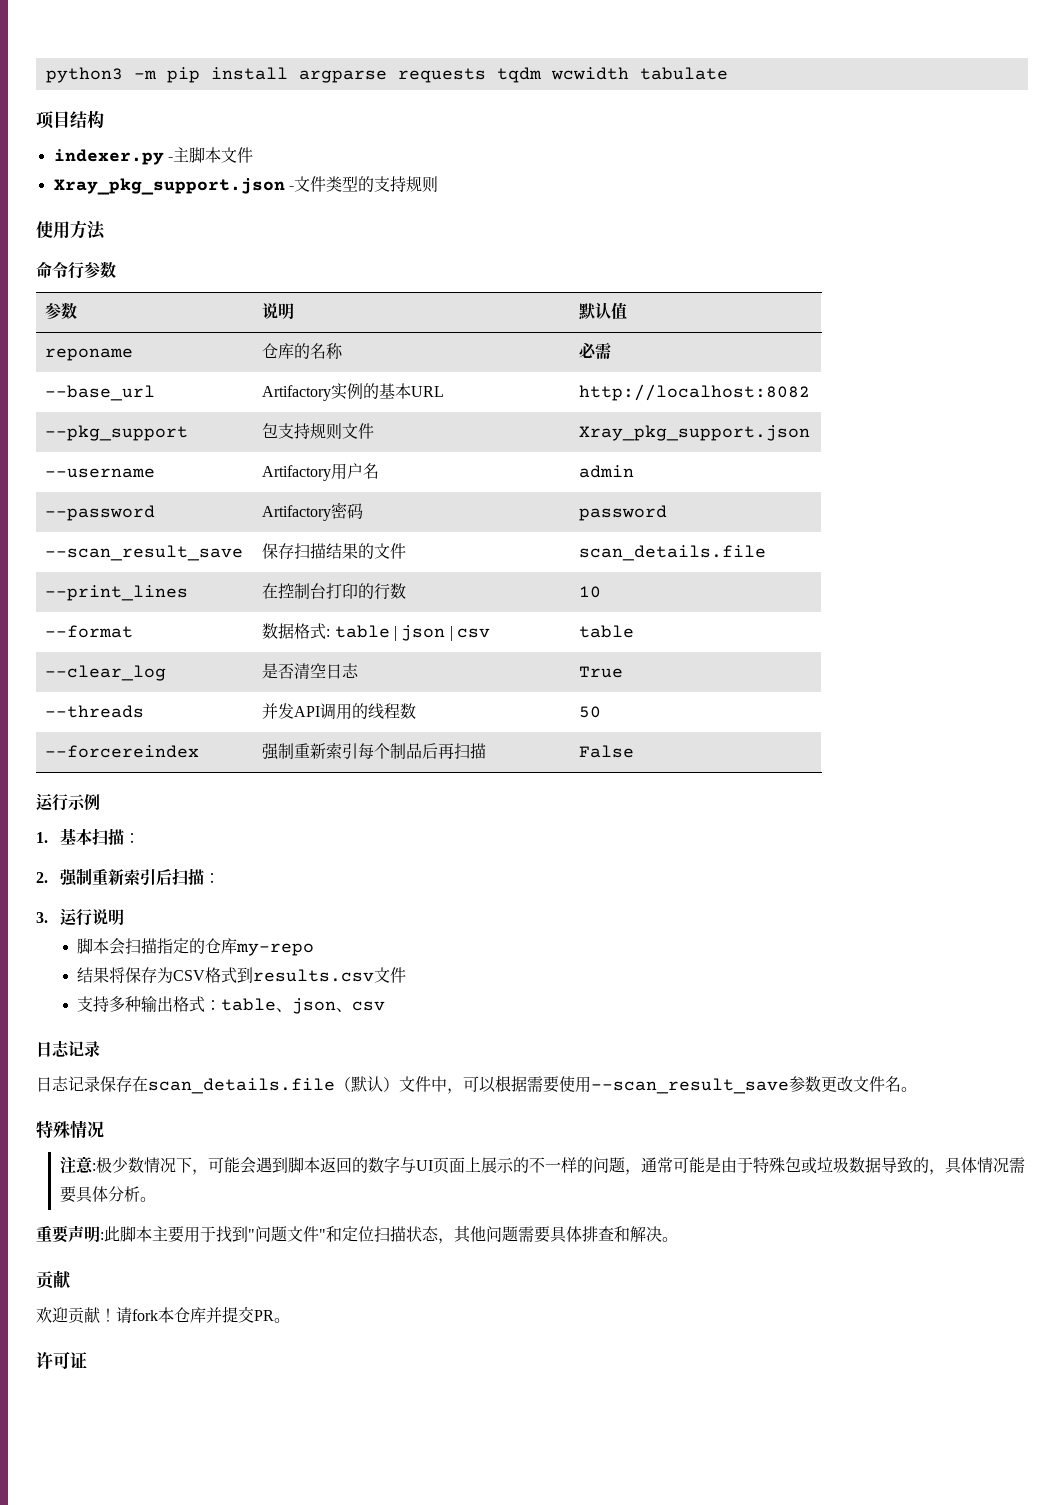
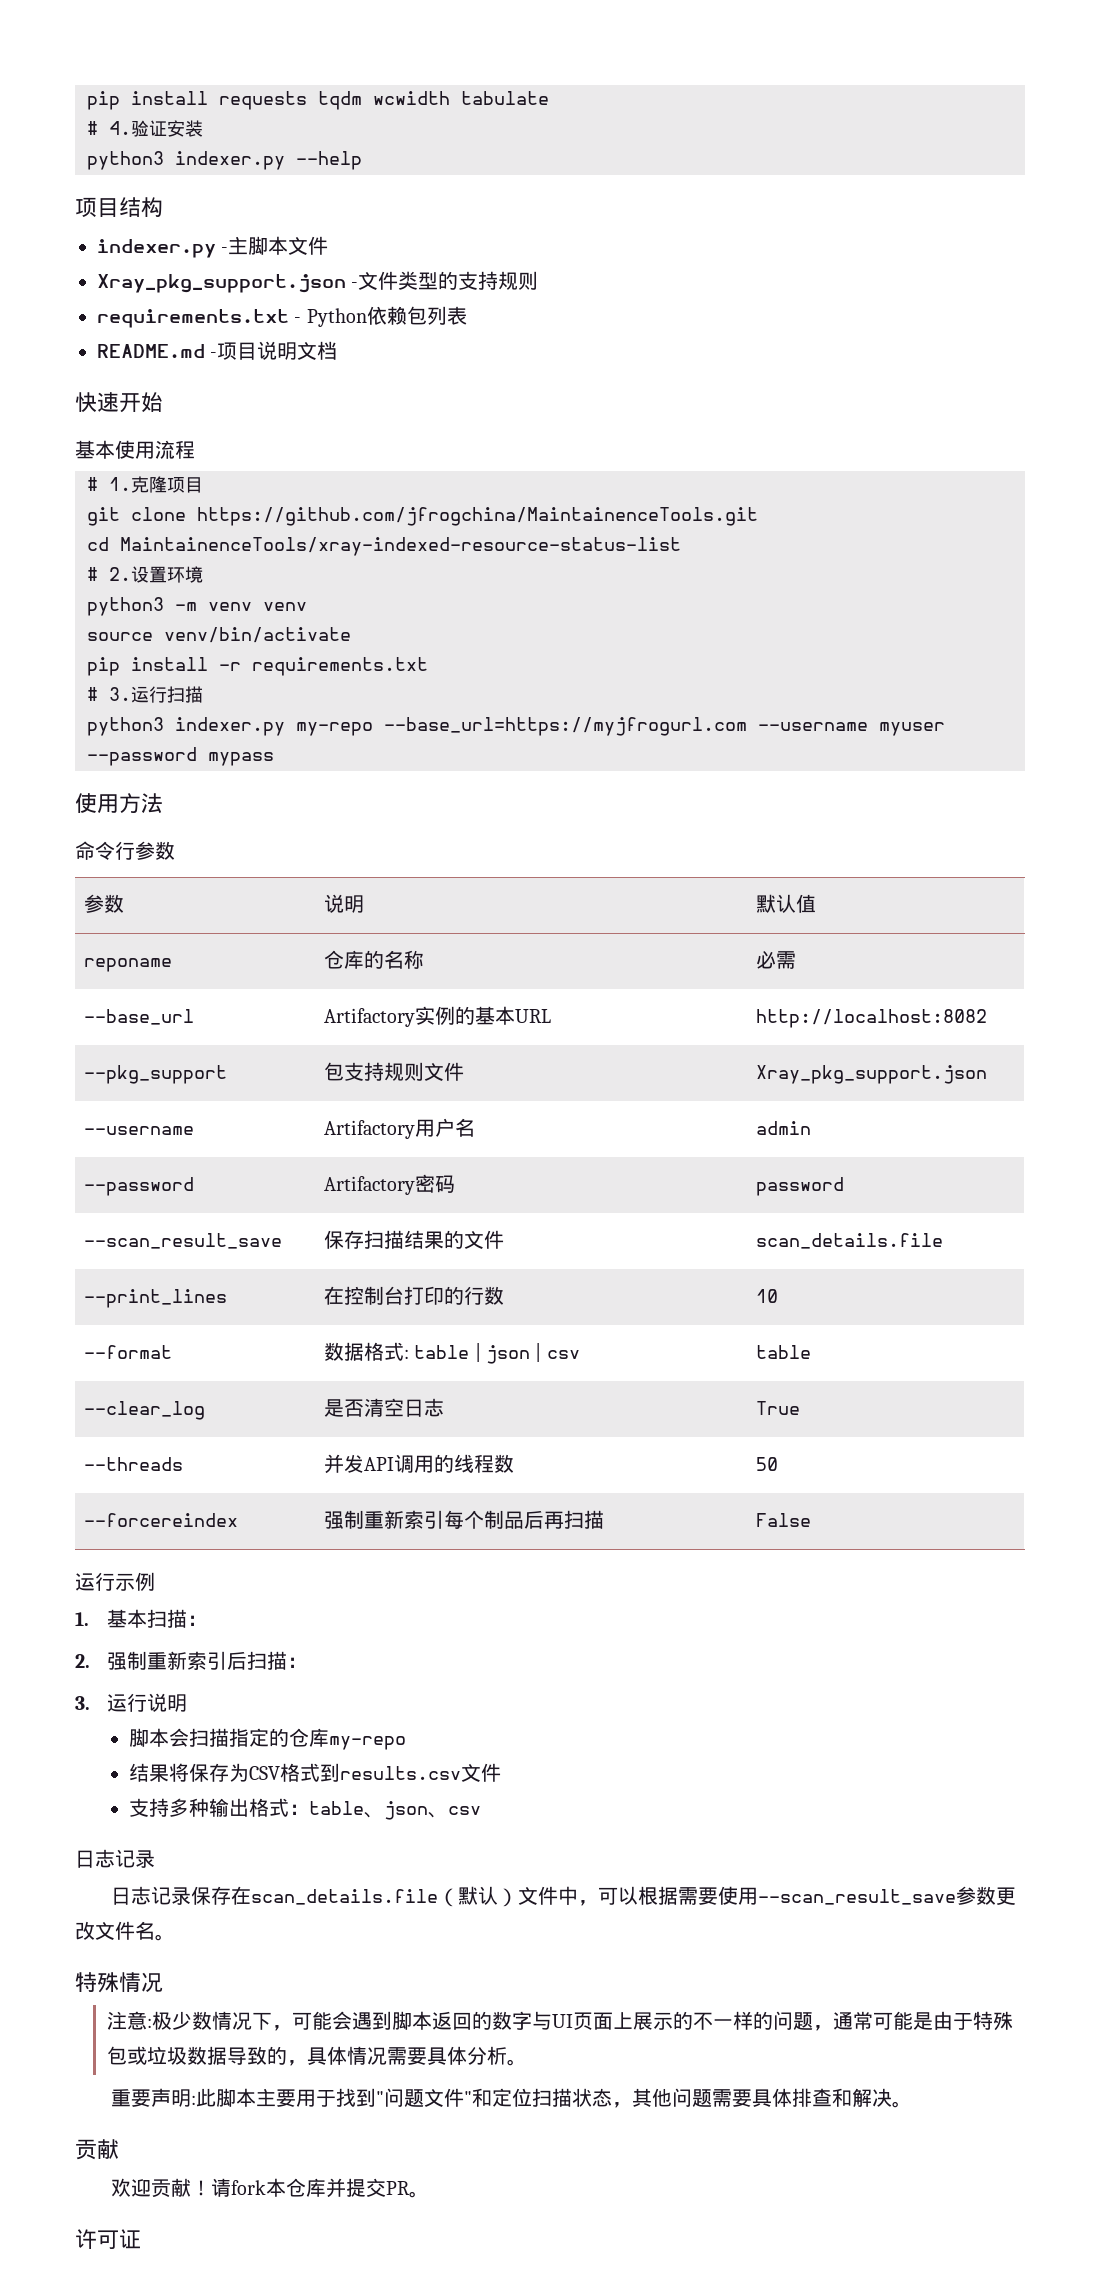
[45,67,387,83] python3 -m pip install argparse -> [87,91,208,110] pip install
(728, 73) none -> [87,120,203,137] [87,151,362,170] // # 4.验证安装 // python3 indexer.py --help
(438, 184) none -> [97,306,467,328] [97,341,338,360] [75,392,163,413] [75,440,195,459] [87,476,203,493] [87,507,758,526] [87,537,681,556] [87,566,203,583] [87,597,307,616] [87,627,351,643] [87,657,428,676] [87,686,203,703] [87,717,945,736] [87,747,274,766] // requirements.txt - Python依赖包列表 // README.md -项目说明文档 // 快速开始 // 基本使用流程 // # 1.克隆项目 // git clone https://github.com/jfrogchina/MaintainenceTools.git // cd MaintainenceTools/xray-indexed-resource-status-list // # 2.设置环境 // python3 -m venv venv // source venv/bin/activate // pip install -r requirements.txt // # 3.运行扫描 // python3 indexer.py my-repo --base_url=https://myjfrogurl.com --username myuser --password mypass

